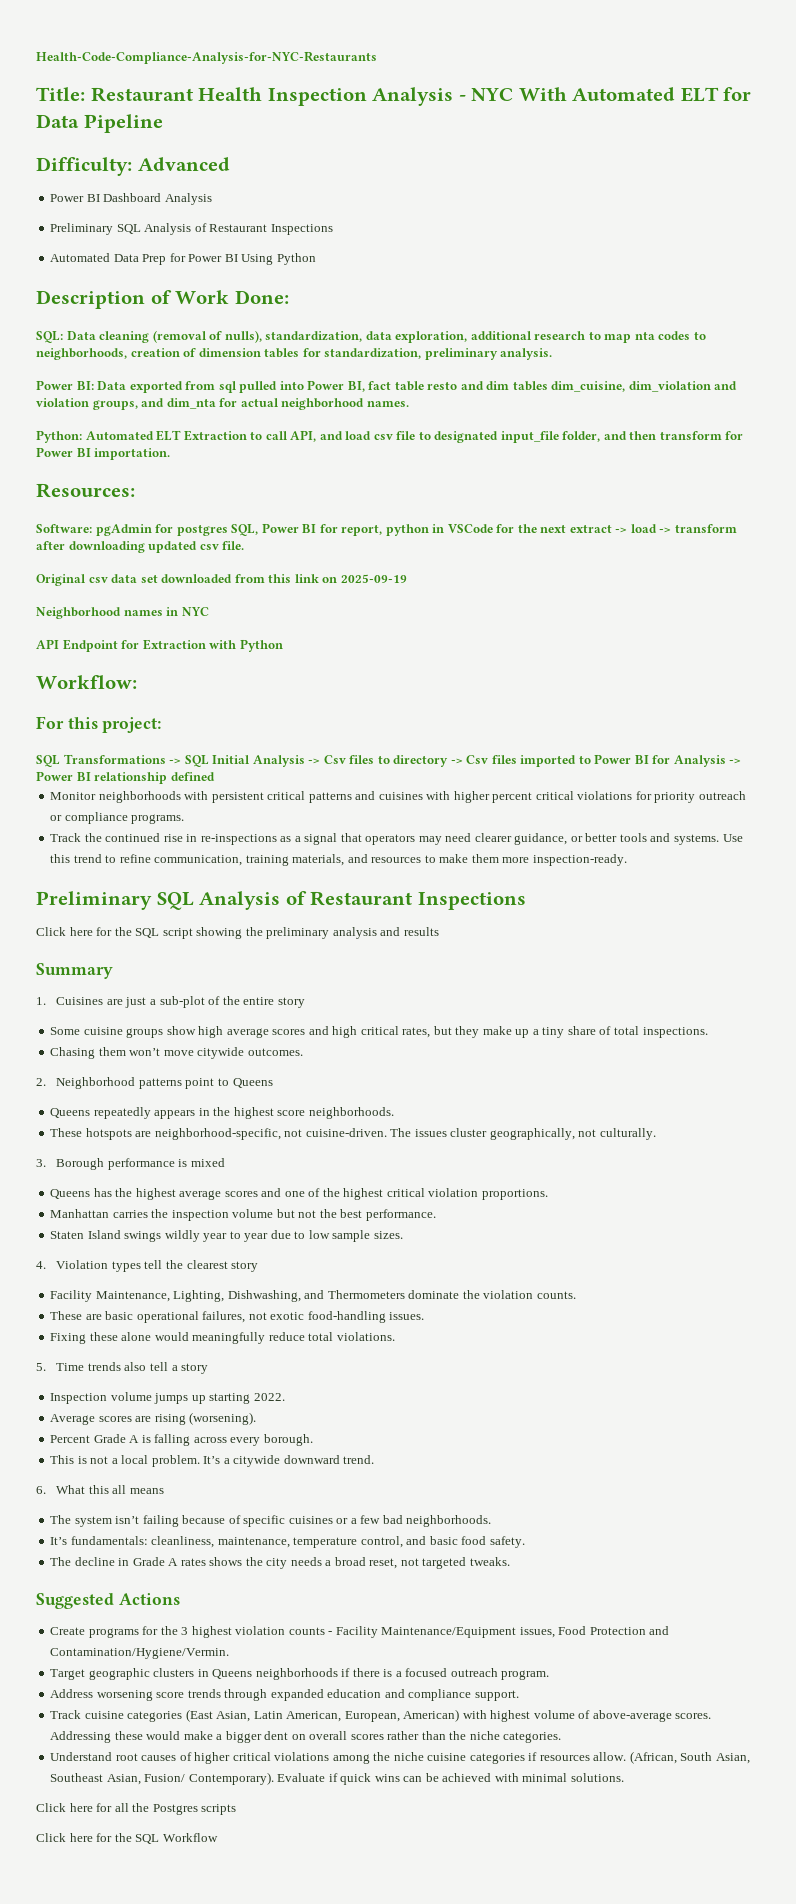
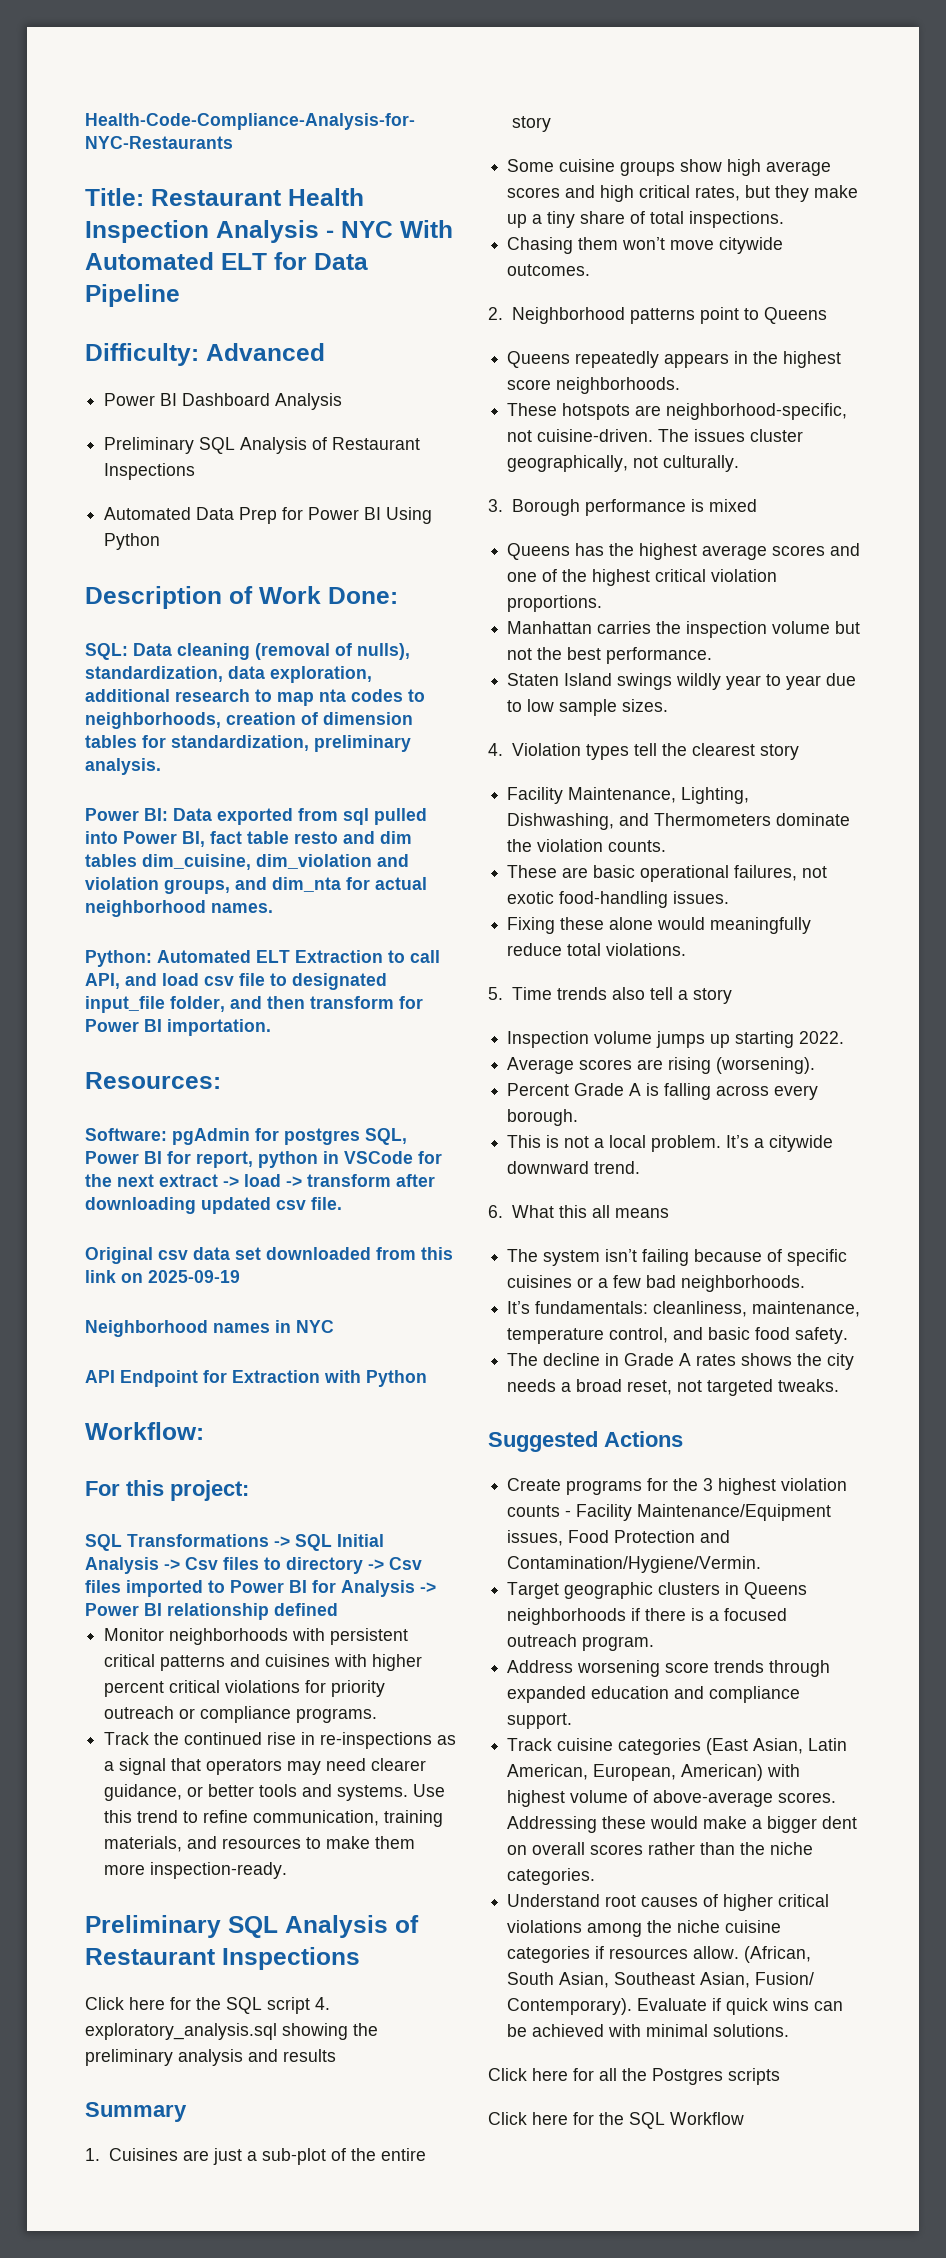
(193, 933) none -> [315,1997,330,2010] [85,2023,277,2040] 4. exploratory_analysis.sql

